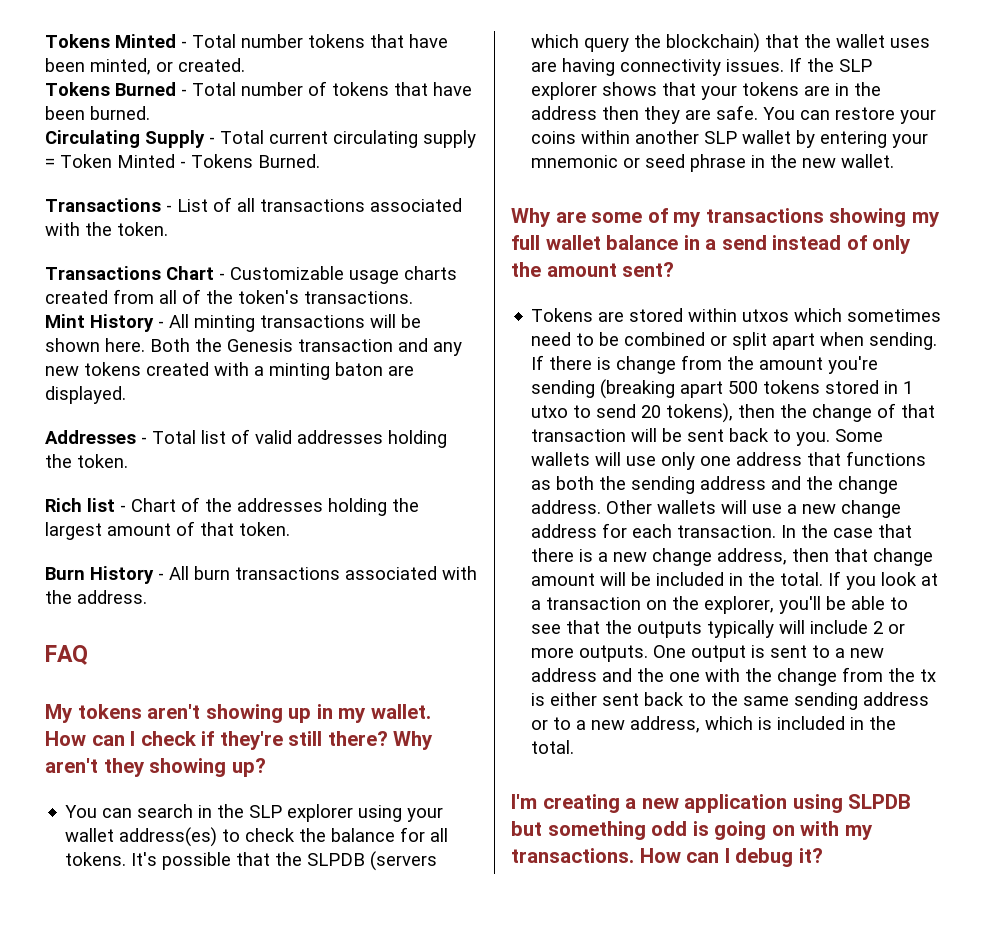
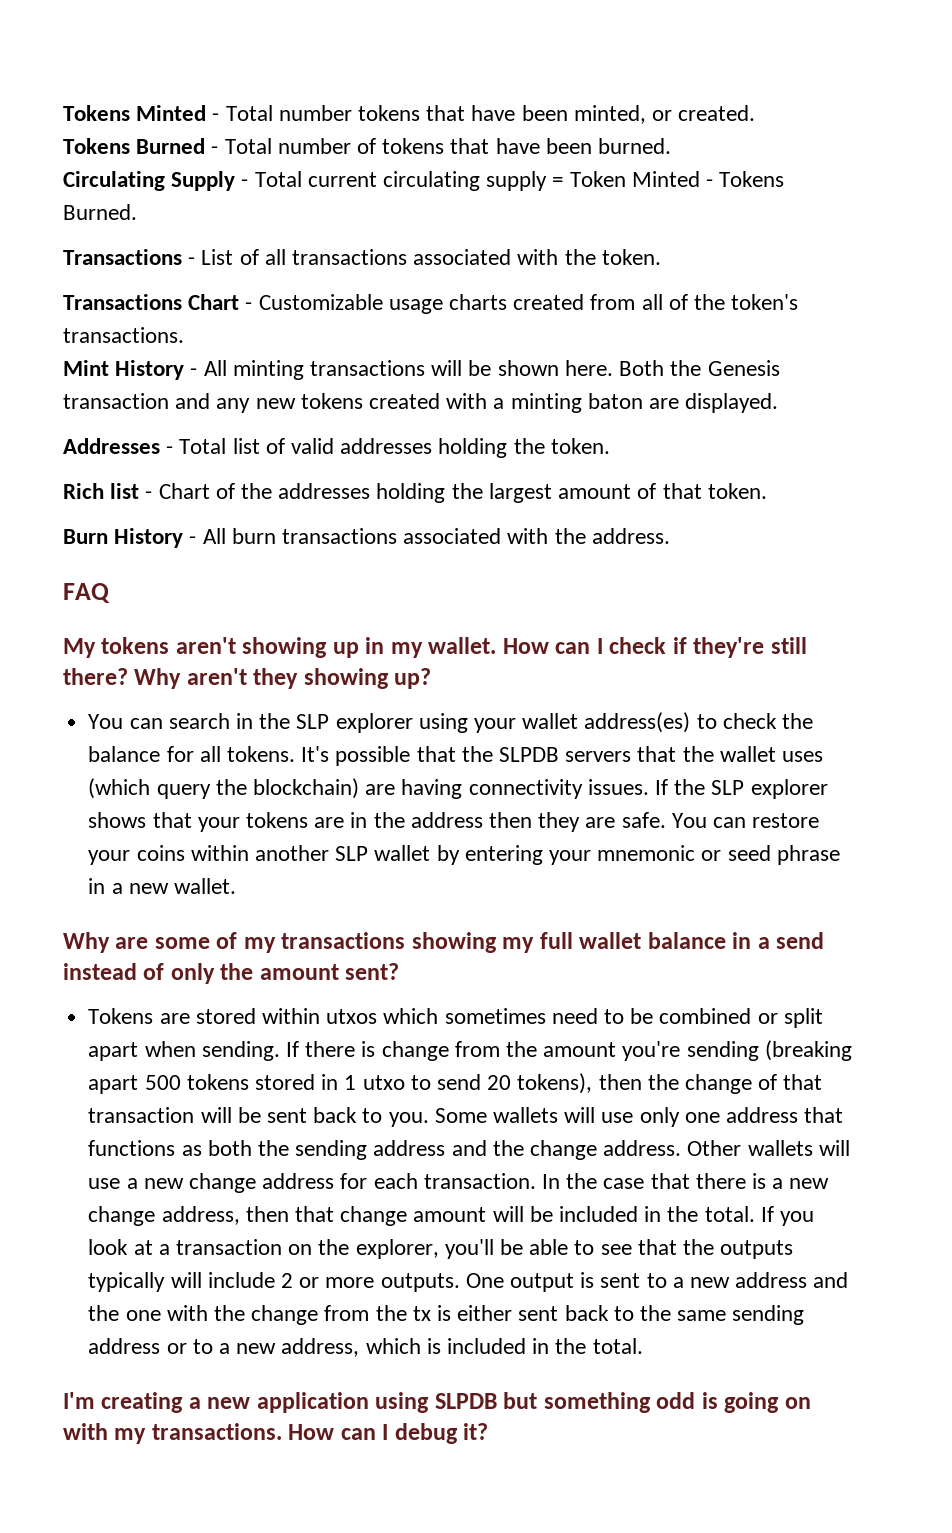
[370,851,438,871] [531,33,931,53] (servers which query the blockchain) that the wallet uses -> [565,746,824,762] [88,778,359,799] servers that the wallet uses (which query the blockchain)
[770,154,798,168] the -> [111,883,123,894] a

